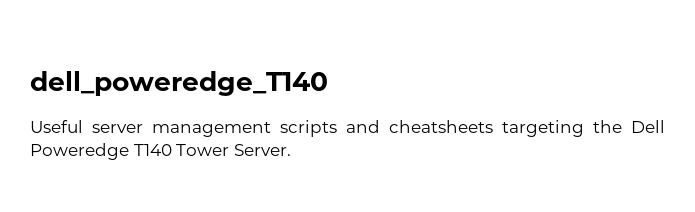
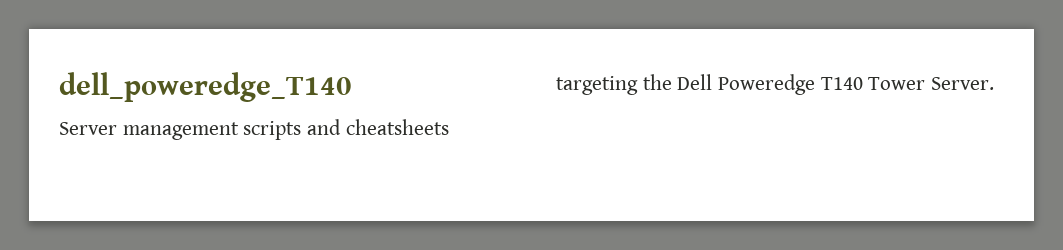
[30,120,143,133] Useful server -> [59,122,117,135] Server

